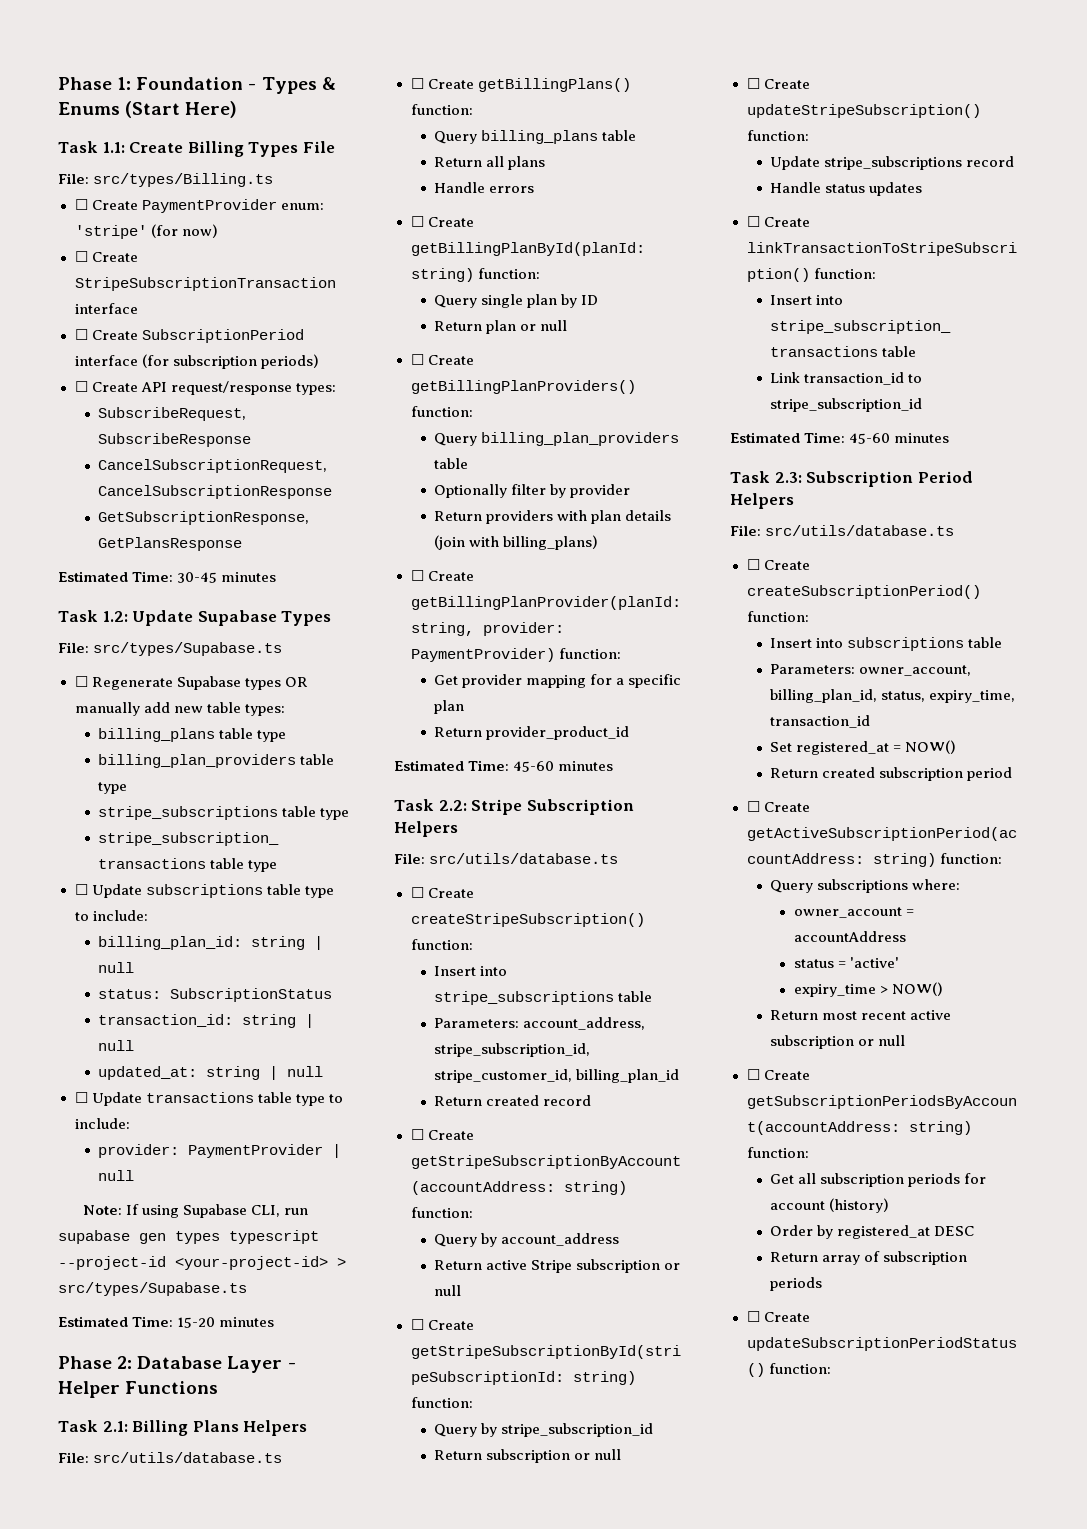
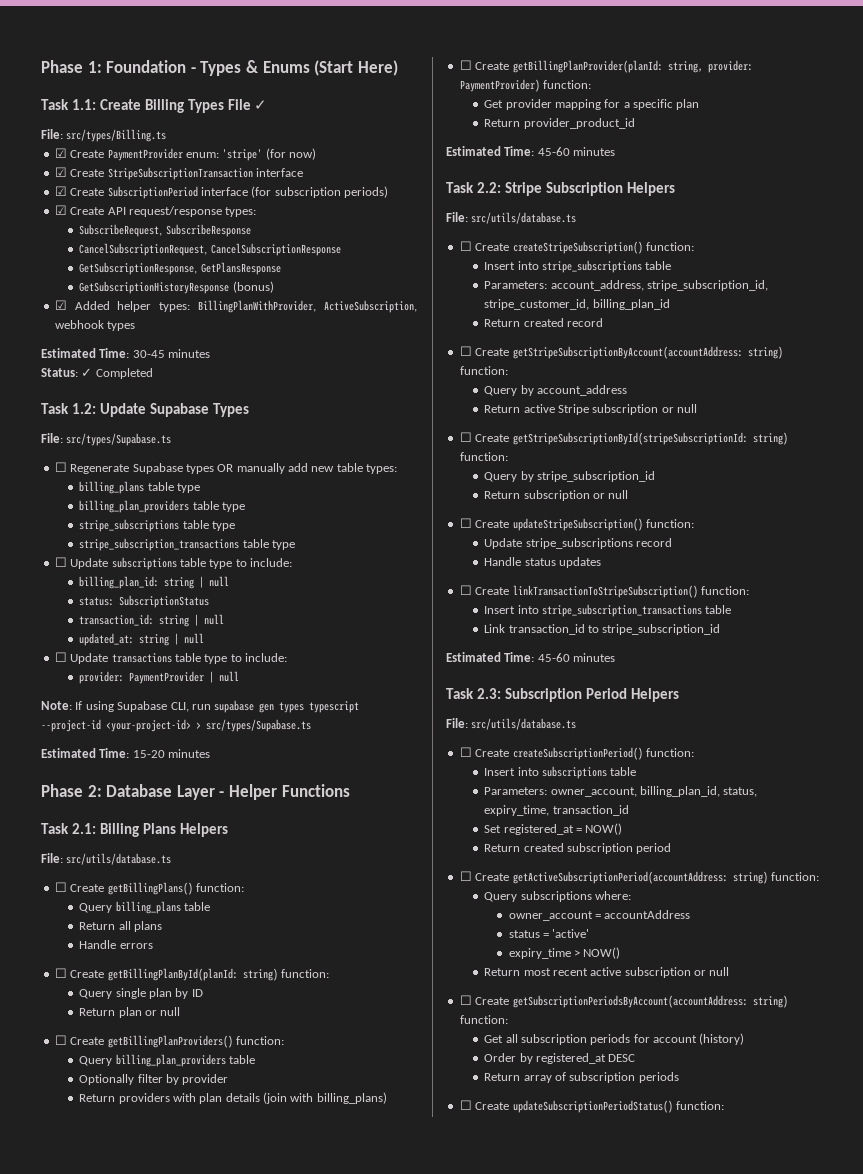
(335, 147) none -> [254,100,268,110] ✓
[74,199,88,210] ☐ -> [54,148,67,158] ☑
[74,251,88,262] ☐ -> [54,167,67,177] ☑
[74,329,88,340] ☐ -> [54,186,67,196] ☑
[74,381,88,392] ☐ -> [54,205,67,215] ☑
(243, 544) none -> [79,281,274,294] [54,300,417,313] [54,320,136,331] // GetSubscriptionHistoryResponse (bonus) // ☑ Added helper types: BillingPlanWithProvider, ActiveSubscription, webhook types
(277, 577) none -> [41,368,153,379] // Status: ✓ Completed

